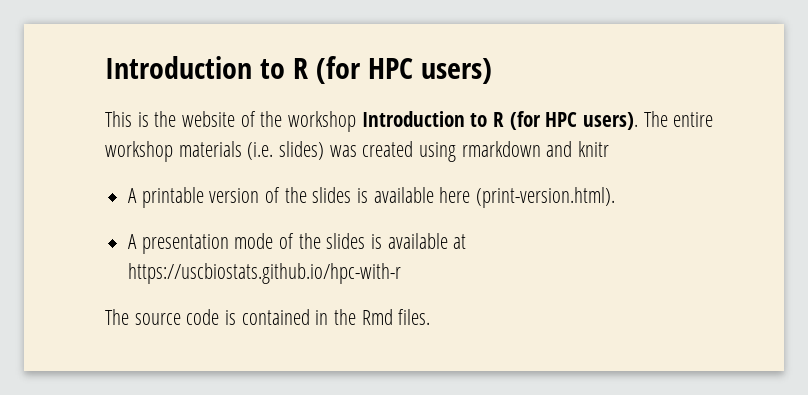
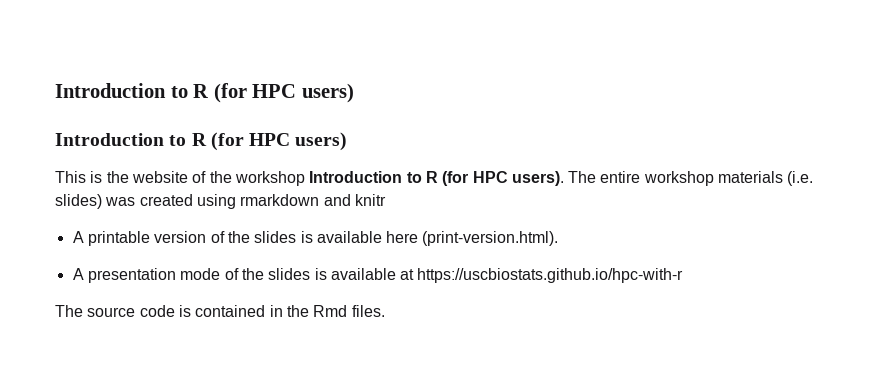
[105,56,492,84] Introduction to R (for HPC users) -> [55,83,354,103] [55,132,348,151] Introduction to R (for HPC users) // Introduction to R (for HPC users)

